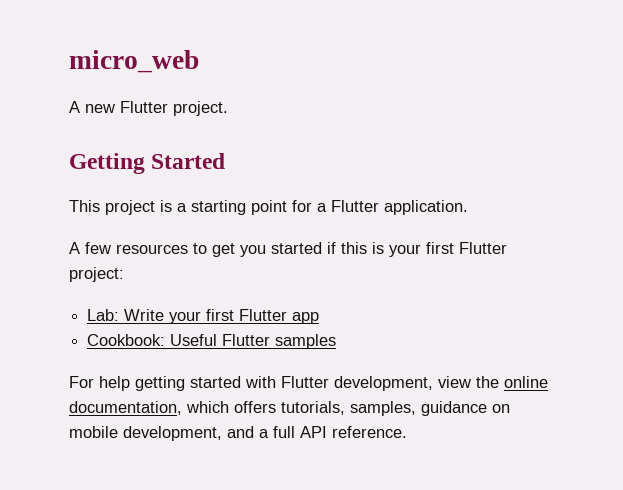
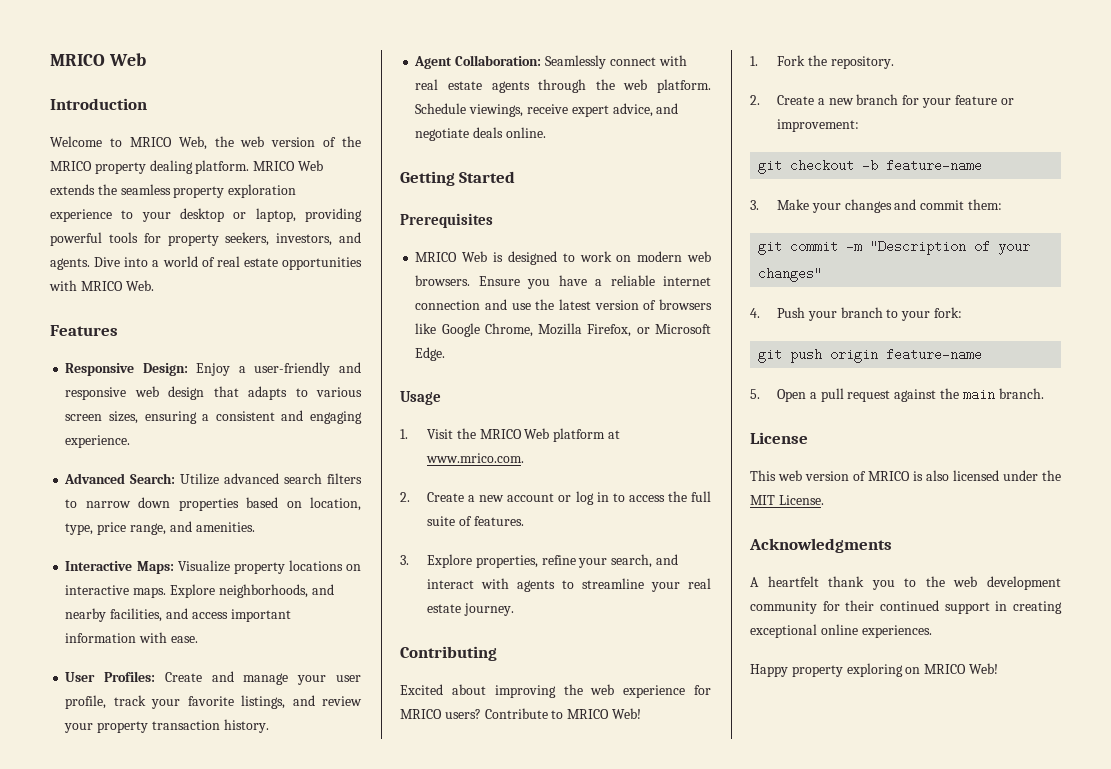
[69,50,199,73] [69,101,228,116] [69,153,226,174] [69,200,468,215] [69,242,507,257] [69,267,124,282] [87,309,320,324] [87,334,337,349] [69,376,548,391] [69,401,510,416] [69,426,407,441] micro_web // A new Flutter project. // Getting Started // This project is a starting point for a Flutter application. // A few resources to get you started if this is your first Flutter project: // Lab: Write your first Flutter app // Cookbook: Useful Flutter samples // For help getting started with Flutter development, view the online documentation, which offers tutorials, samples, guidance on mobile development, and a full API reference. -> [50,53,146,66] [50,98,147,110] [50,136,361,150] [50,160,323,174] [50,184,297,198] [50,208,362,222] [50,232,361,246] [50,256,362,270] [49,280,154,291] [50,325,118,336] [65,362,361,376] [65,386,363,400] [65,410,362,424] [65,435,131,448] [64,473,363,485] [65,497,361,511] [65,521,255,535] [65,560,361,574] [65,584,334,598] [65,608,291,622] [65,632,198,643] [65,671,361,685] [65,695,363,709] [64,719,269,733] [414,55,687,69] [415,79,711,93] [415,103,679,117] [415,127,546,141] [400,171,516,186] [400,213,493,228] [415,251,711,265] [415,275,711,289] [415,299,712,310] [415,323,711,337] [415,347,446,361] [400,391,441,405] [400,428,621,442] [426,453,525,463] [400,491,711,505] [427,516,524,526] [400,554,679,568] [427,578,711,592] [427,603,514,616] [400,646,497,661] [400,684,711,698] [400,708,641,719] [750,55,894,69] [750,94,1014,108] [777,119,860,132] [758,159,983,174] [750,199,1003,213] [758,240,1031,255] [758,267,823,282] [750,307,963,321] [758,348,983,363] [750,388,1044,402] [750,432,808,444] [750,470,1061,481] [750,495,824,505] [749,538,892,553] [750,576,1061,590] [750,600,1062,614] [750,624,932,638] [750,663,998,677] MRICO Web // Introduction // Welcome to MRICO Web, the web version of the MRICO property dealing platform. MRICO Web extends the seamless property exploration experience to your desktop or laptop, providing powerful tools for property seekers, investors, and agents. Dive into a world of real estate opportunities with MRICO Web. // Features // Responsive Design: Enjoy a user-friendly and responsive web design that adapts to various screen sizes, ensuring a consistent and engaging experience. // Advanced Search: Utilize advanced search filters to narrow down properties based on location, type, price range, and amenities. // Interactive Maps: Visualize property locations on interactive maps. Explore neighborhoods, and nearby facilities, and access important information with ease. // User Profiles: Create and manage your user profile, track your favorite listings, and review your property transaction history. // Agent Collaboration: Seamlessly connect with real estate agents through the web platform. Schedule viewings, receive expert advice, and negotiate deals online. // Getting Started // Prerequisites // MRICO Web is designed to work on modern web browsers. Ensure you have a reliable internet connection and use the latest version of browsers like Google Chrome, Mozilla Firefox, or Microsoft Edge. // Usage // 1. Visit the MRICO Web platform at www.mrico.com. // 2. Create a new account or log in to access the full suite of features. // 3. Explore properties, refine your search, and interact with agents to streamline your real estate journey. // Contributing // Excited about improving the web experience for MRICO users? Contribute to MRICO Web! // 1. Fork the repository. // 2. Create a new branch for your feature or improvement: // git checkout -b feature-name // 3. Make your changes and commit them: // git commit -m "Description of your changes" // 4. Push your branch to your fork: // git push origin feature-name // 5. Open a pull request against the main branch. // License // This web version of MRICO is also licensed under the MIT License. // Acknowledgments // A heartfelt thank you to the web development community for their continued support in creating exceptional online experiences. // Happy property exploring on MRICO Web!

